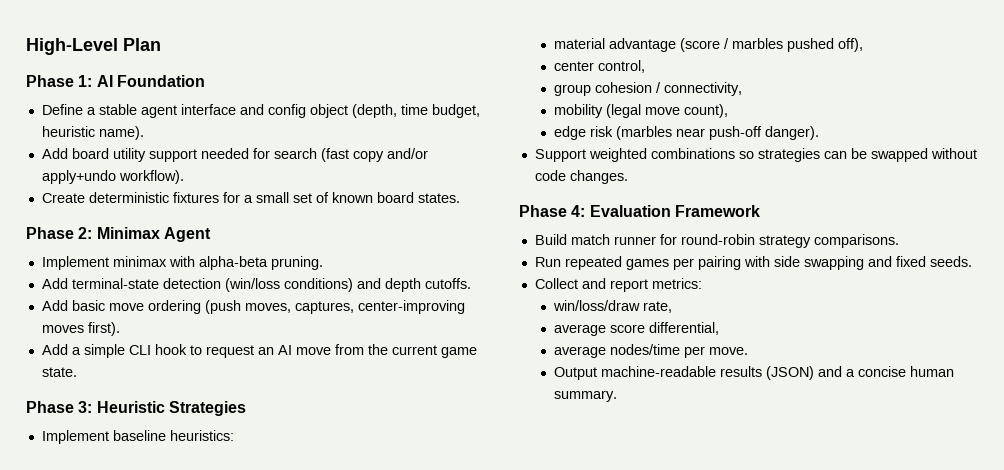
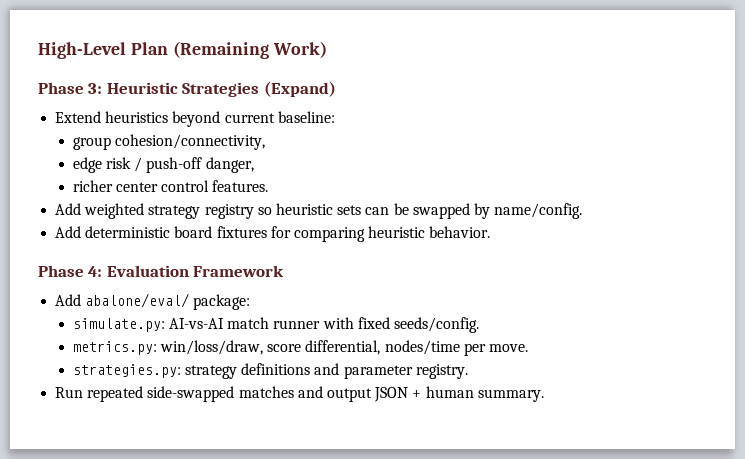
[26,75,205,87] [41,104,480,118] [41,126,144,140] [41,148,428,162] [41,170,184,184] [41,192,460,203] [26,227,211,242] [41,256,323,270] [41,278,471,292] [41,300,465,314] [41,322,120,336] [41,344,477,358] [41,367,77,377] [26,401,246,416] [41,430,234,444] [553,38,863,52] [553,60,645,73] [553,82,742,96] [553,104,728,118] [553,126,819,140] [534,148,977,162] [534,170,628,184] [519,205,760,217] [534,234,899,248] [534,256,972,270] [534,278,702,292] [552,300,672,313] [553,324,606,336] // Phase 1: AI Foundation // Define a stable agent interface and config object (depth, time budget, heuristic name). // Add board utility support needed for search (fast copy and/or apply+undo workflow). // Create deterministic fixtures for a small set of known board states. // Phase 2: Minimax Agent // Implement minimax with alpha-beta pruning. // Add terminal-state detection (win/loss conditions) and depth cutoffs. // Add basic move ordering (push moves, captures, center-improving moves first). // Add a simple CLI hook to request an AI move from the current game state. // Phase 3: Heuristic Strategies // Implement baseline heuristics: // material advantage (score / marbles pushed off), // center control, // group cohesion / connectivity, // mobility (legal move count), // edge risk (marbles near push-off danger). // Support weighted combinations so strategies can be swapped without code changes. // Phase 4: Evaluation Framework // Build match runner for round-robin strategy comparisons. // Run repeated games per pairing with side swapping and fixed seeds. // Collect and report metrics: // win/loss/draw rate, // average -> [172,41,327,59] [38,81,336,97] [55,111,335,127] [72,134,266,150] [72,157,254,173] [72,180,269,192] [55,203,583,219] [55,226,491,242] [38,265,285,277] [55,293,251,310] [72,317,479,333] [72,340,264,355] (Remaining Work) // Phase 3: Heuristic Strategies (Expand) // Extend heuristics beyond current baseline: // group cohesion/connectivity, // edge risk / push-off danger, // richer center control features. // Add weighted strategy registry so heuristic sets can be swapped by name/config. // Add deterministic board fixtures for comparing heuristic behavior. // Phase 4: Evaluation Framework // Add abalone/eval/ package: // simulate.py: AI-vs-AI match runner with fixed seeds/config. // metrics.py: win/loss/draw,
[553,346,606,358] // average -> (381, 347) none
[553,366,906,380] Output machine-readable results (JSON) and a concise -> [72,363,468,379] [55,386,422,402] strategies.py: strategy definitions and parameter registry. // Run repeated side-swapped matches and output JSON +

